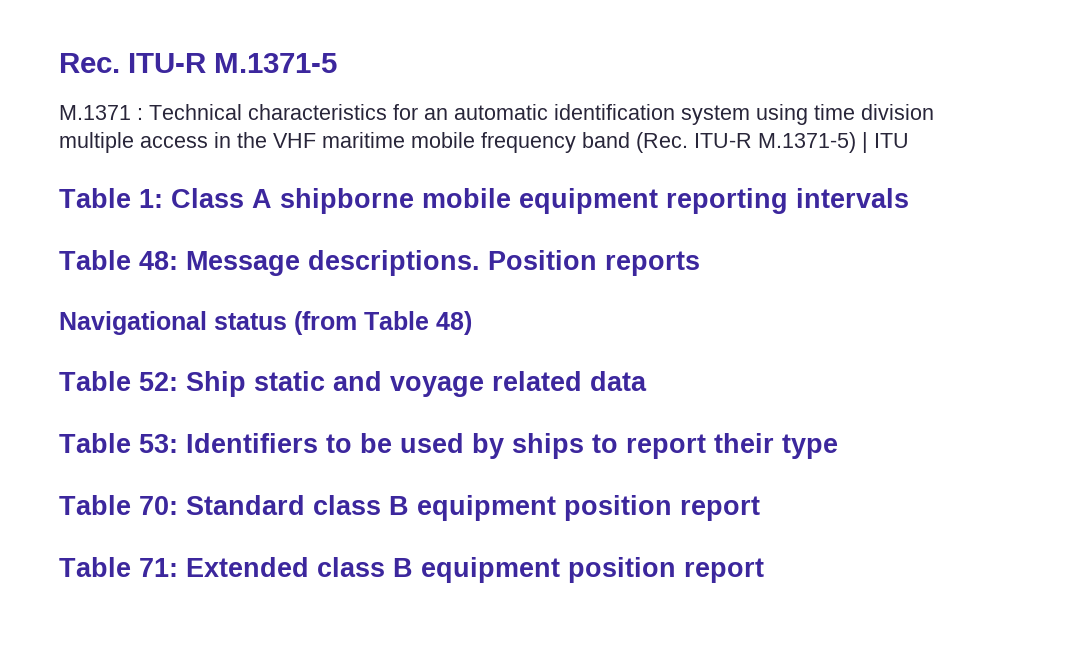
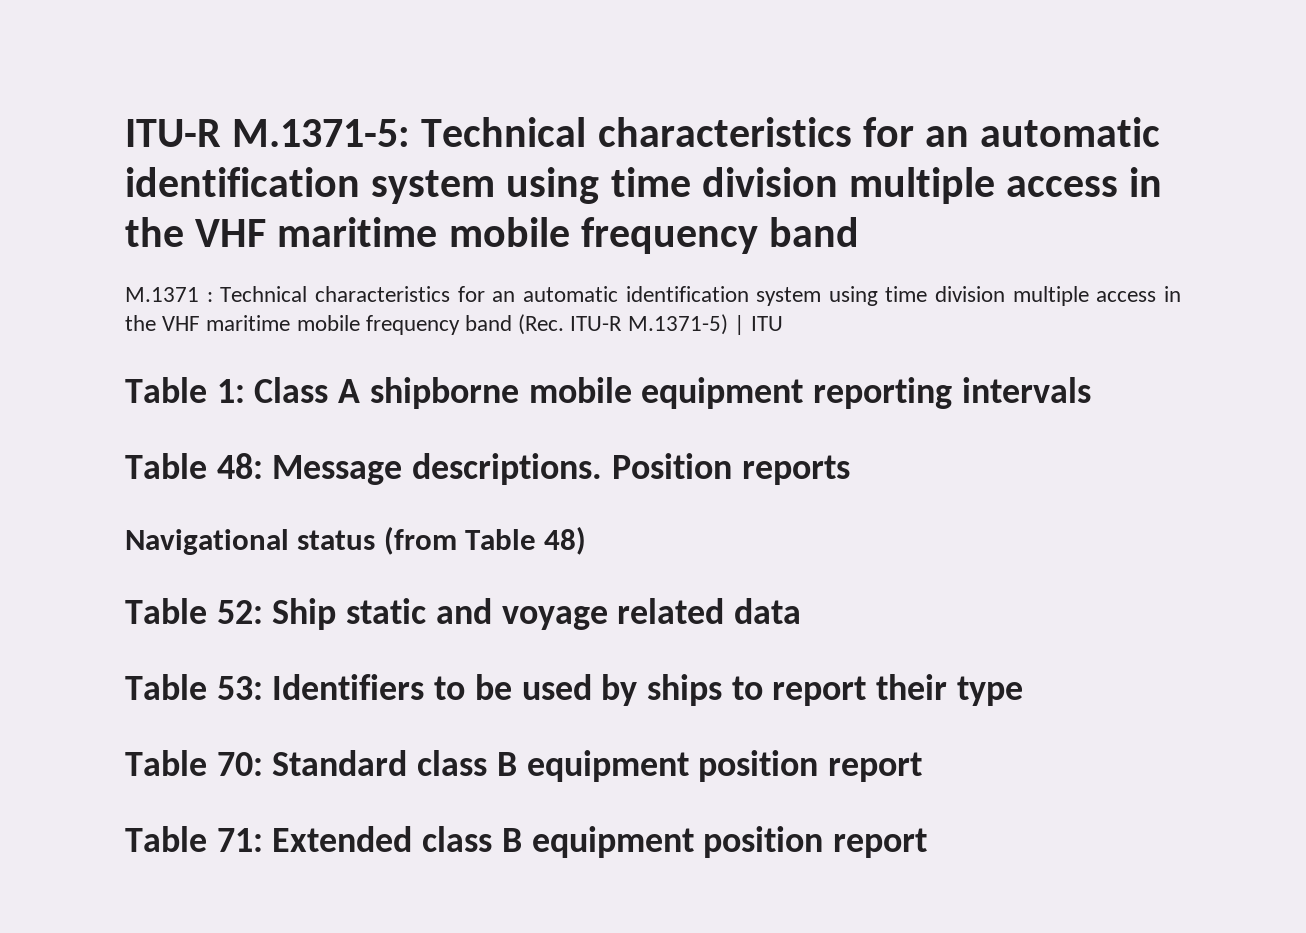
[59,53,337,73] Rec. ITU-R M.1371-5 -> [125,117,1161,147] [125,167,1163,204] [125,217,860,254] ITU-R M.1371-5: Technical characteristics for an automatic identification system using time division multiple access in the VHF maritime mobile frequency band

